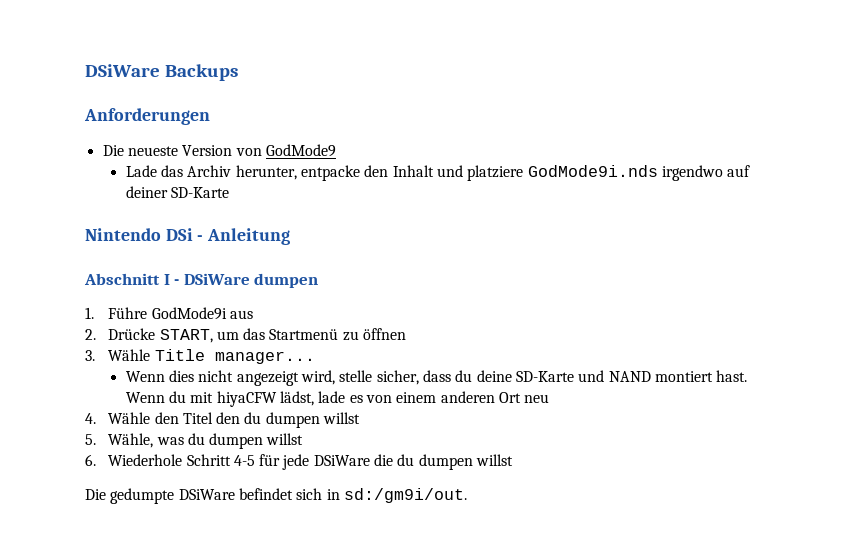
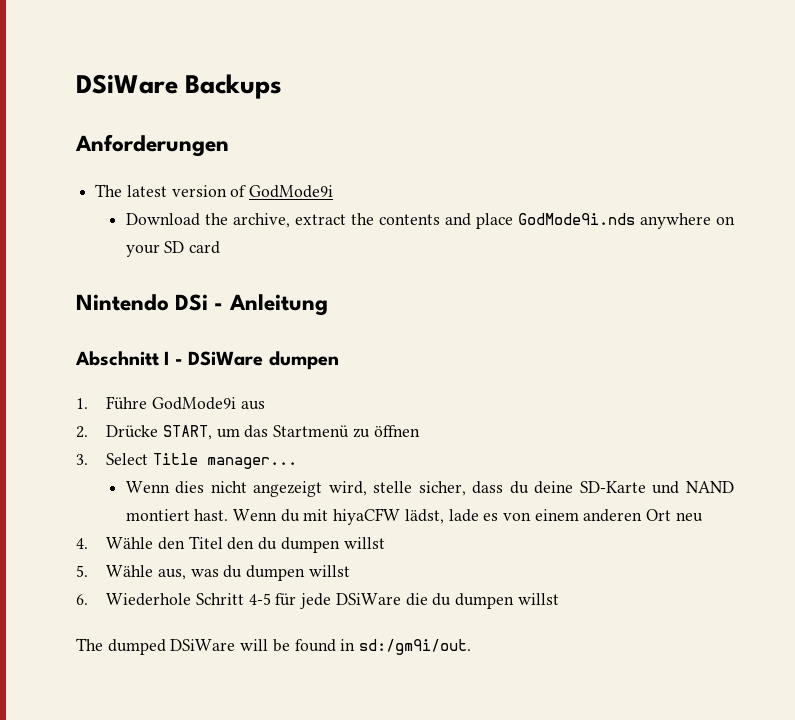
[102,144,336,157] [125,165,751,181] [125,186,230,198] Die neueste Version von GodMode9 // Lade das Archiv herunter, entpacke den Inhalt und platziere GodMode9i.nds irgendwo auf deiner SD-Karte -> [95,184,334,198] [125,213,736,229] [125,241,220,257] The latest version of GodMode9i // Download the archive, extract the contents and place GodMode9i.nds anywhere on your SD card
[108,349,151,361] Wähle -> [106,453,149,465] Select
[108,433,154,448] Wähle, -> [106,565,186,580] Wähle aus,
[85,488,323,504] Die gedumpte DSiWare befindet sich -> [76,638,336,655] The dumped DSiWare will be found

